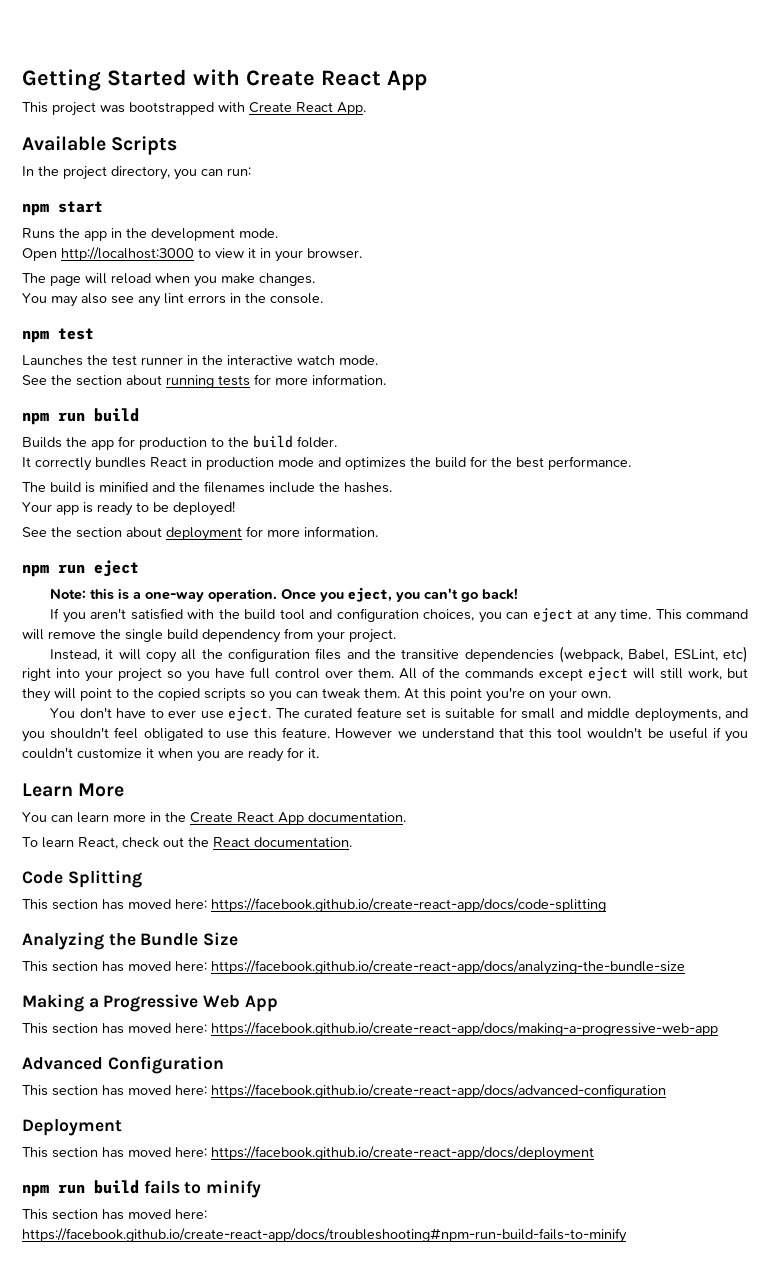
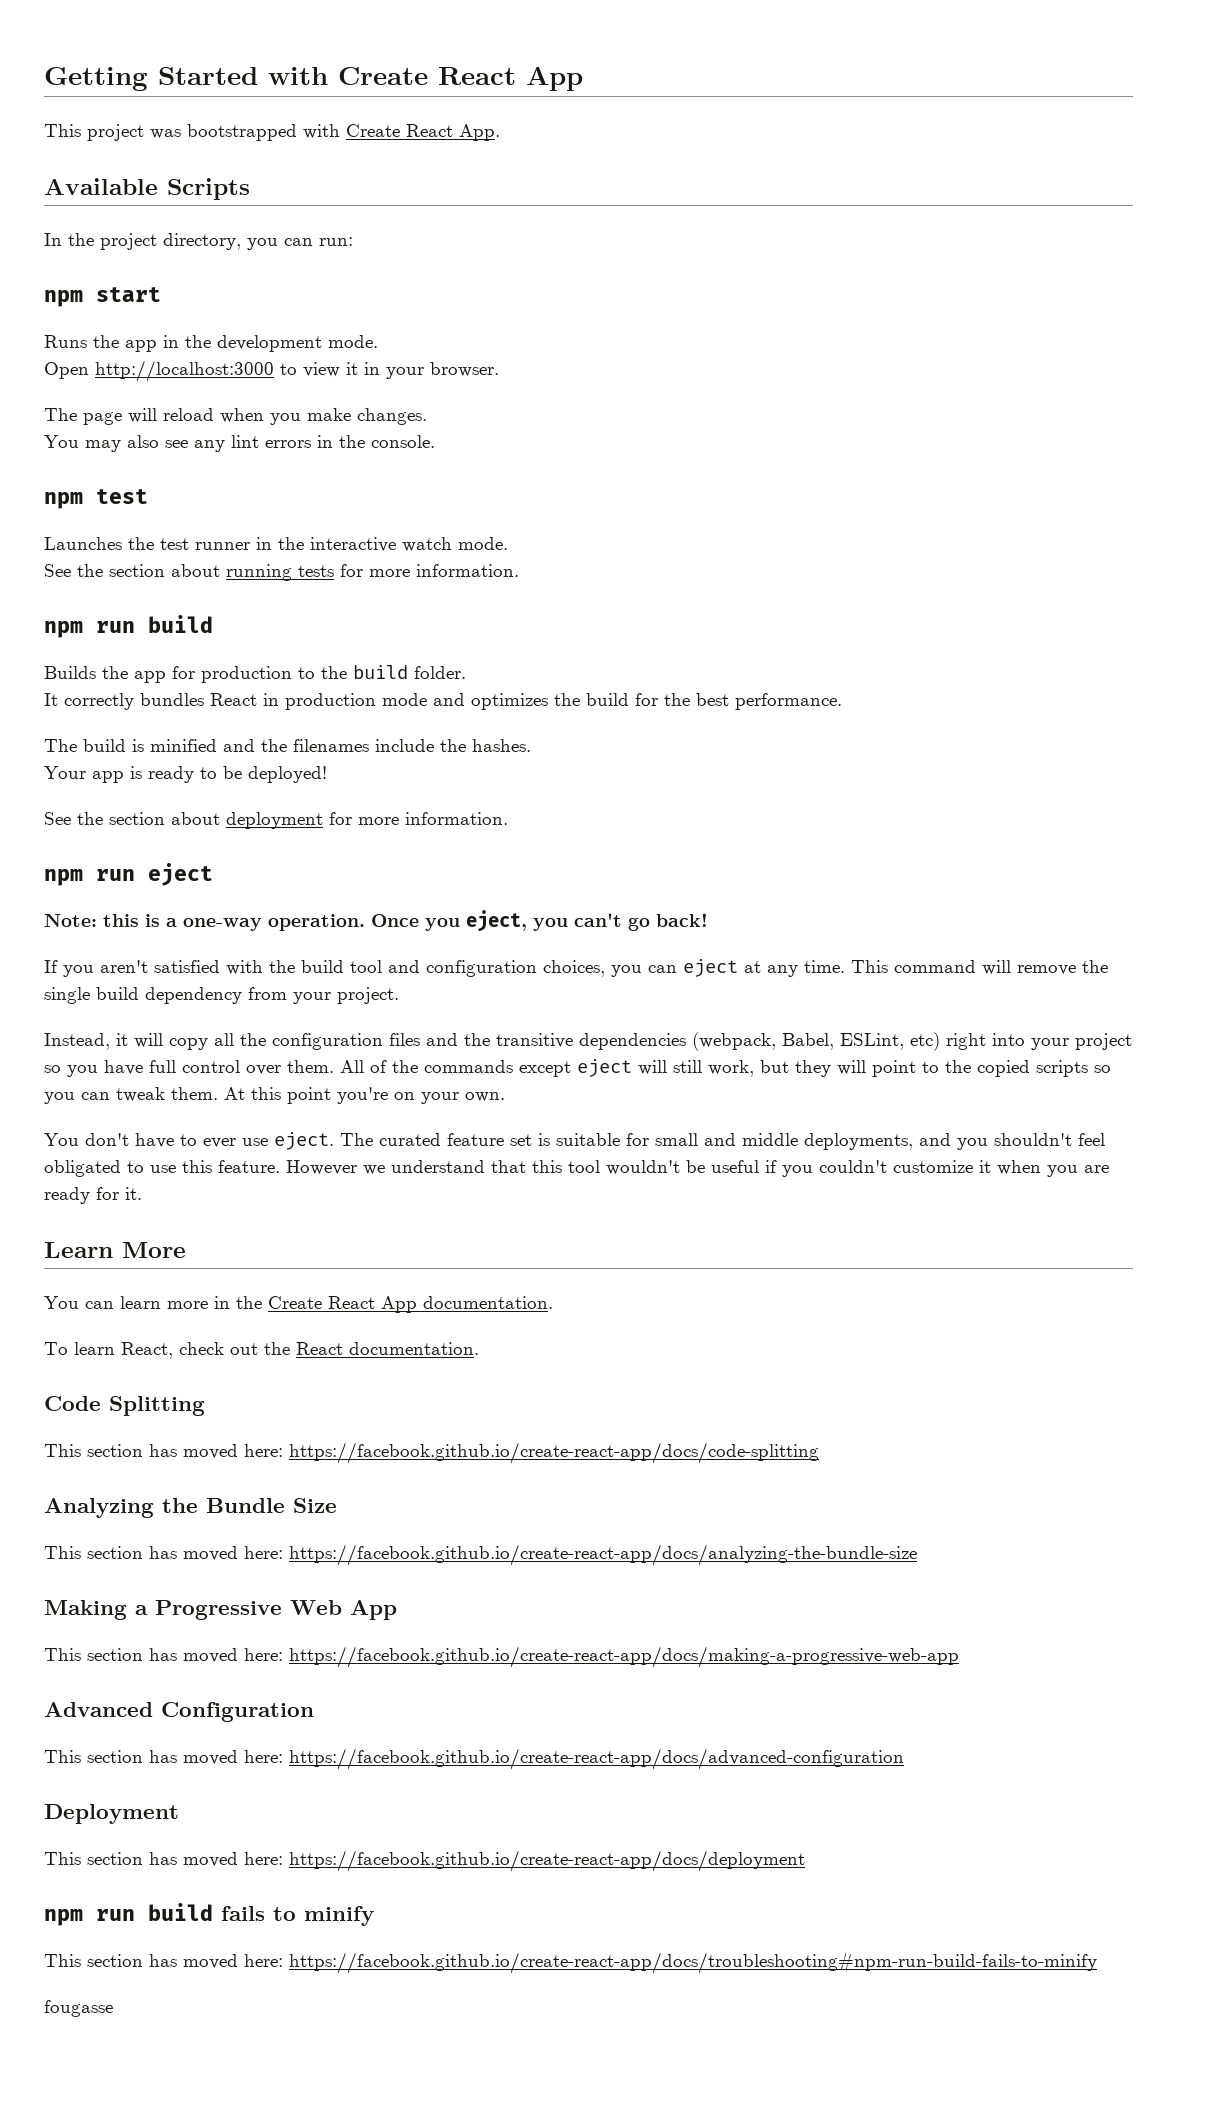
(627, 1235) none -> [44,2000,113,2017] // fougasse

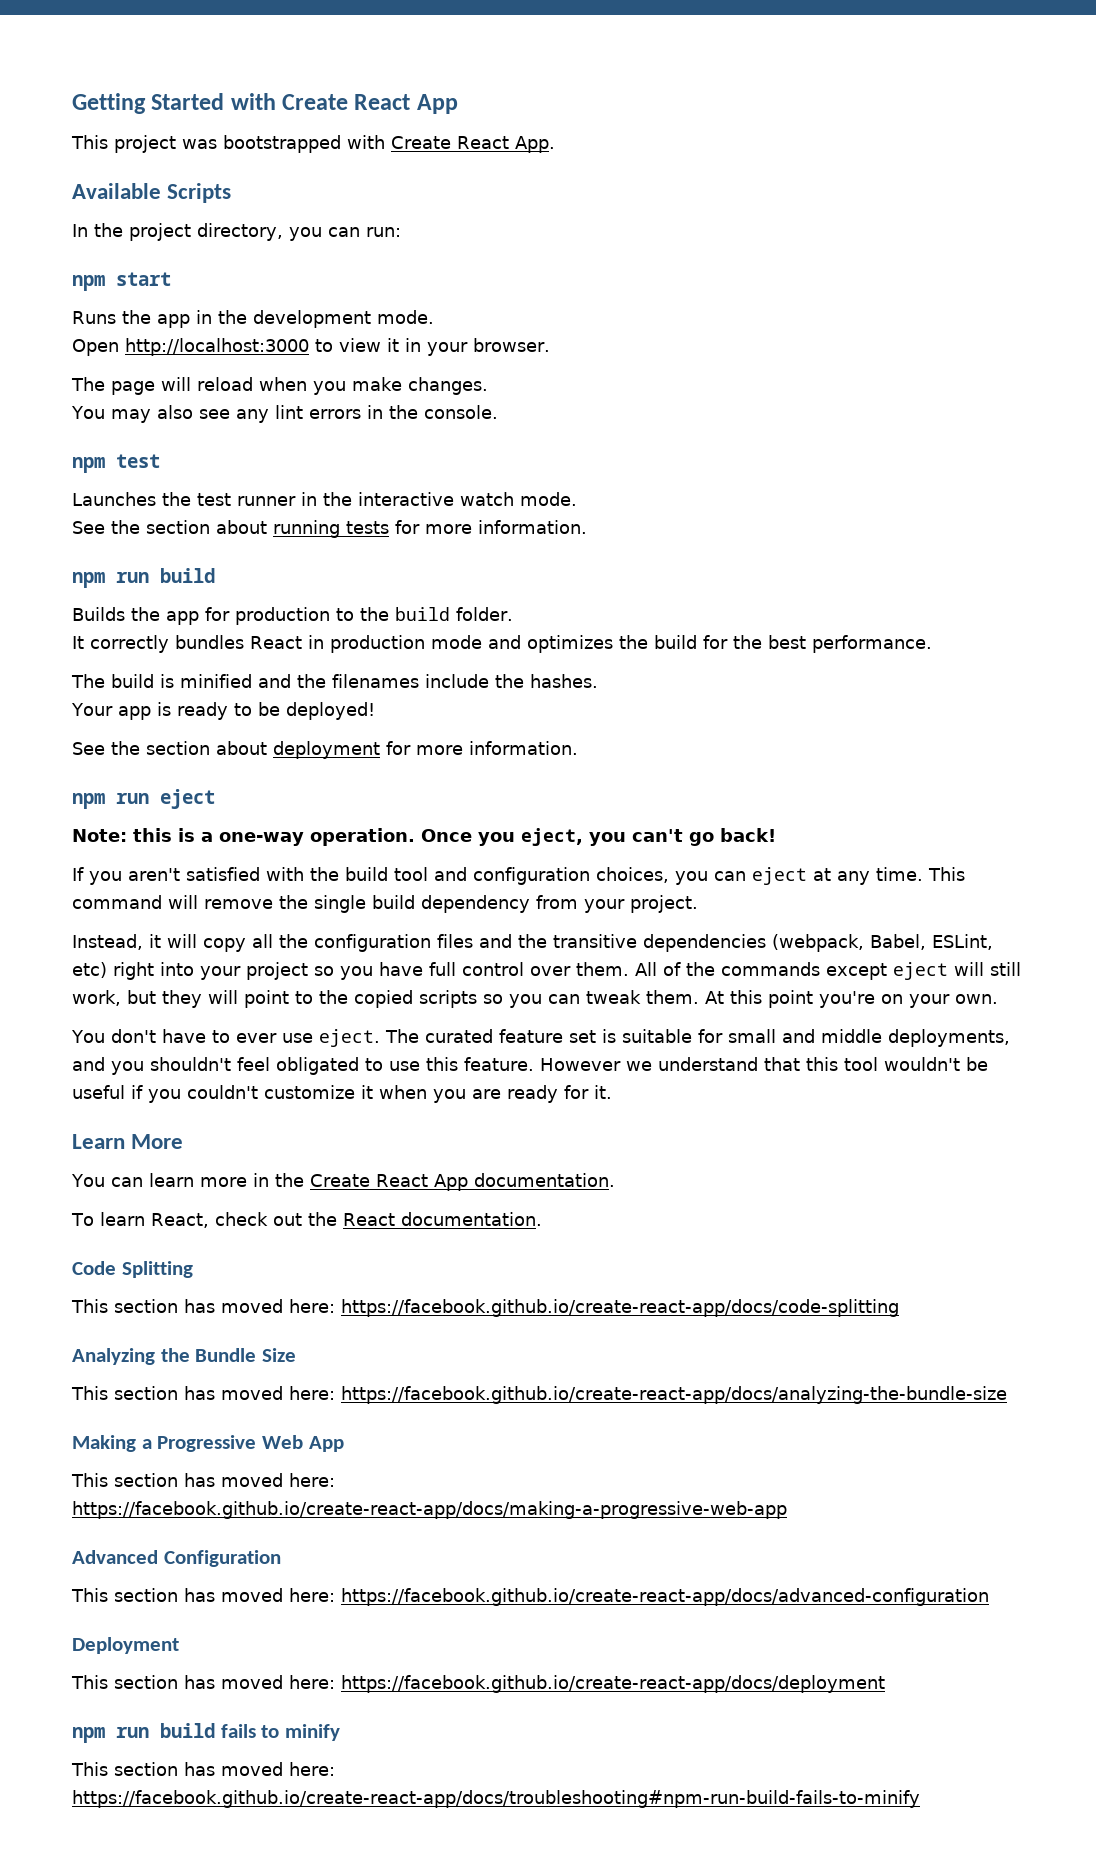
[44,2000,113,2017] // fougasse -> (920, 1799) none

